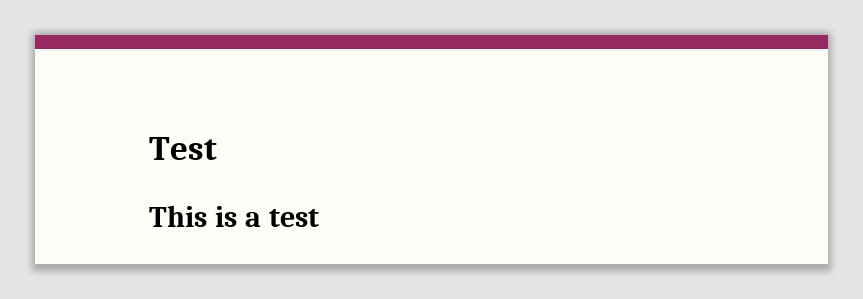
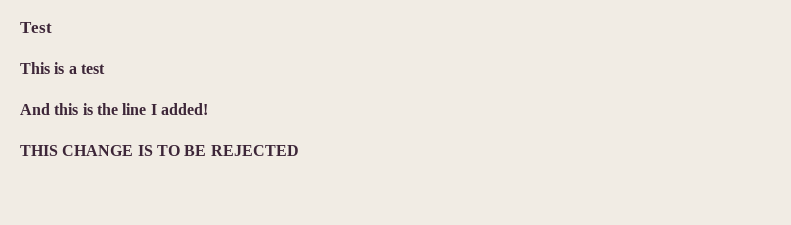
(320, 218) none -> [20,103,208,115] [20,145,299,156] // And this is the line I added! // THIS CHANGE IS TO BE REJECTED

